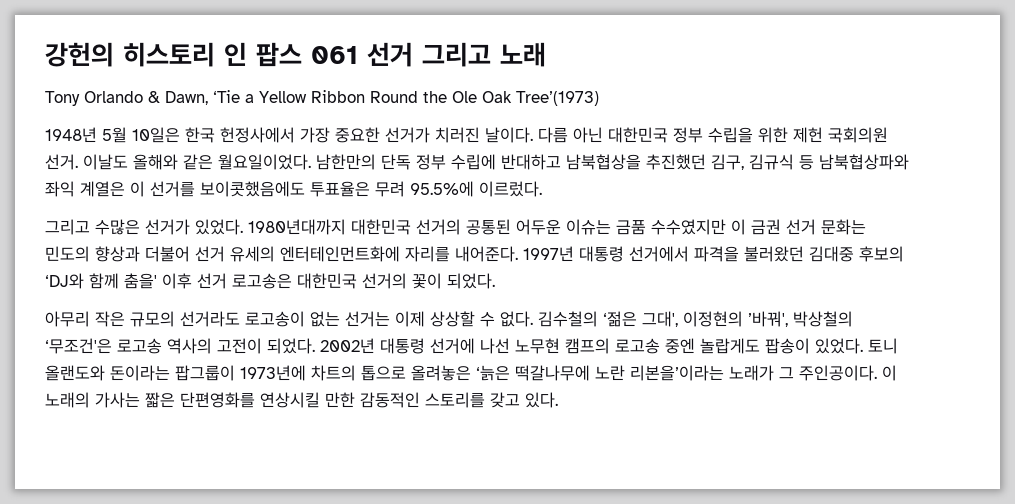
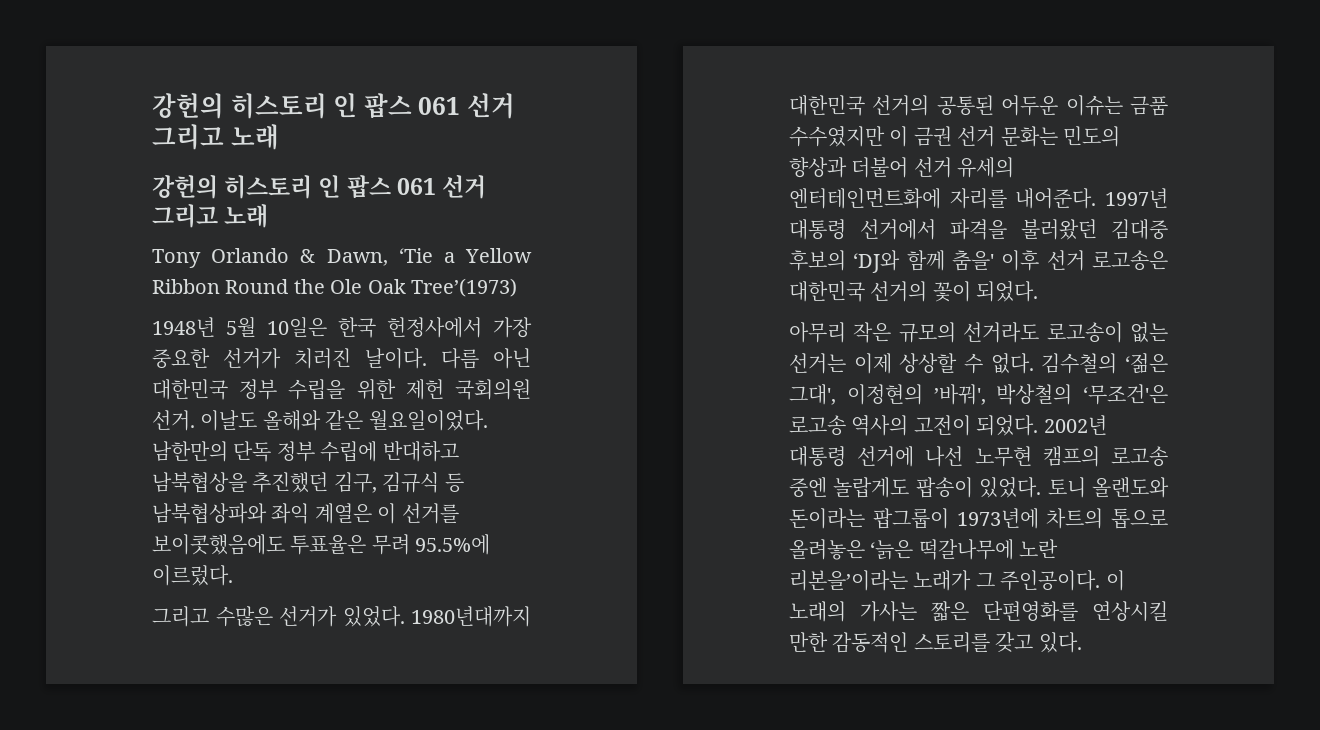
[45,42,546,67] 강헌의 히스토리 인 팝스 061 선거 그리고 노래 -> [152,93,516,119] [152,124,279,150] [152,175,487,199] [152,204,269,228] 강헌의 히스토리 인 팝스 061 선거 그리고 노래 // 강헌의 히스토리 인 팝스 061 선거 그리고 노래

